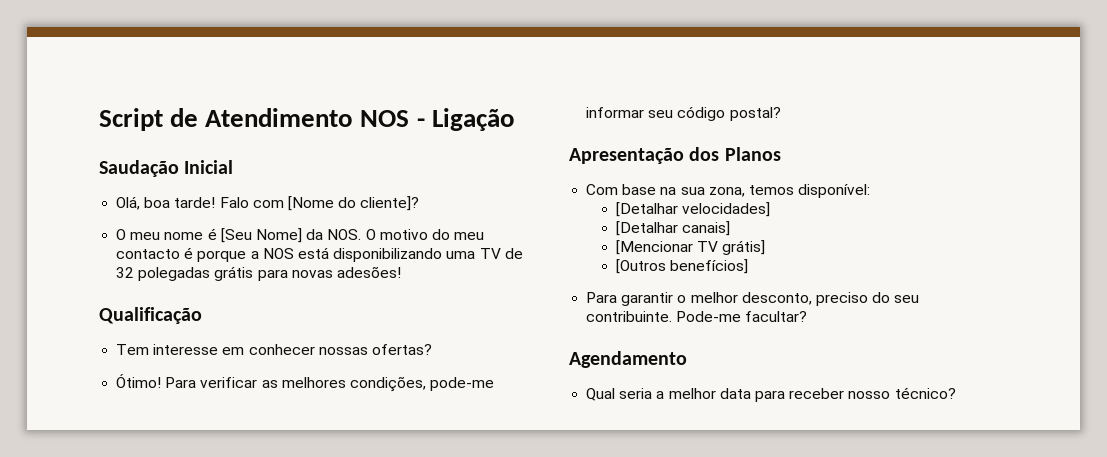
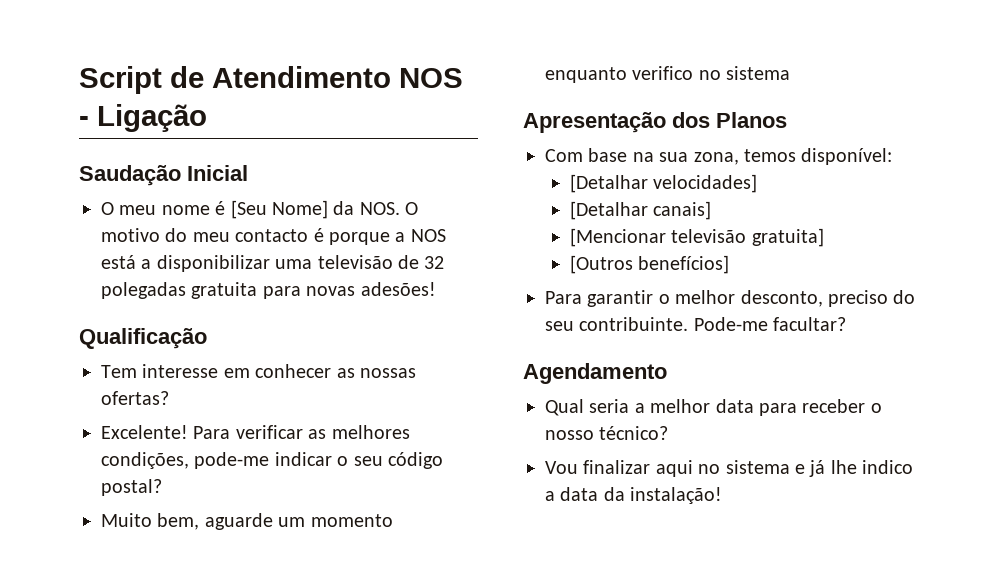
[116,196,420,211] // Olá, boa tarde! Falo com [Nome do cliente]? -> (248, 173) none
[333,248,501,262] disponibilizando uma TV -> [141,255,393,272] a disponibilizar uma televisão
[214,266,254,281] grátis -> [191,282,258,299] gratuita
(315, 349) none -> [336,368,355,378] as
[116,374,162,388] Ótimo! -> [101,425,188,439] Excelente!
[586,107,645,118] informar -> [274,452,349,466] indicar o
(781, 114) none -> [101,513,393,530] [545,66,791,83] // Muito bem, aguarde um momento enquanto verifico no sistema
[697,240,766,255] TV grátis] -> [671,228,824,247] televisão gratuita]
(845, 393) none -> [870,403,882,413] o
(956, 393) none -> [545,460,914,477] [545,487,723,504] // Vou finalizar aqui no sistema e já lhe indico a data da instalação!

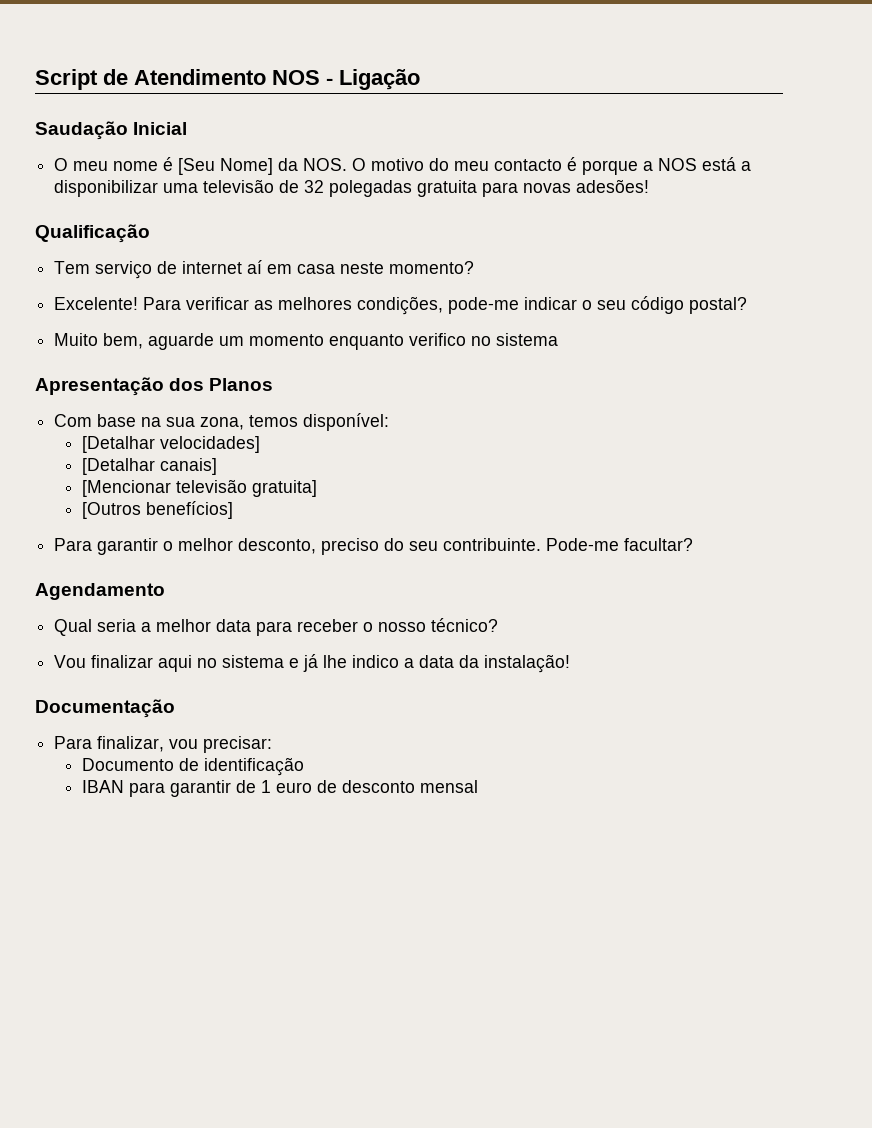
[142,364,416,378] [101,391,169,405] interesse em conhecer as nossas ofertas? -> [95,260,475,279] serviço de internet aí em casa neste momento?
(723, 495) none -> [35,699,175,718] [54,736,273,753] [82,757,305,776] [82,780,479,797] // Documentação // Para finalizar, vou precisar: // Documento de identificação // IBAN para garantir de 1 euro de desconto mensal

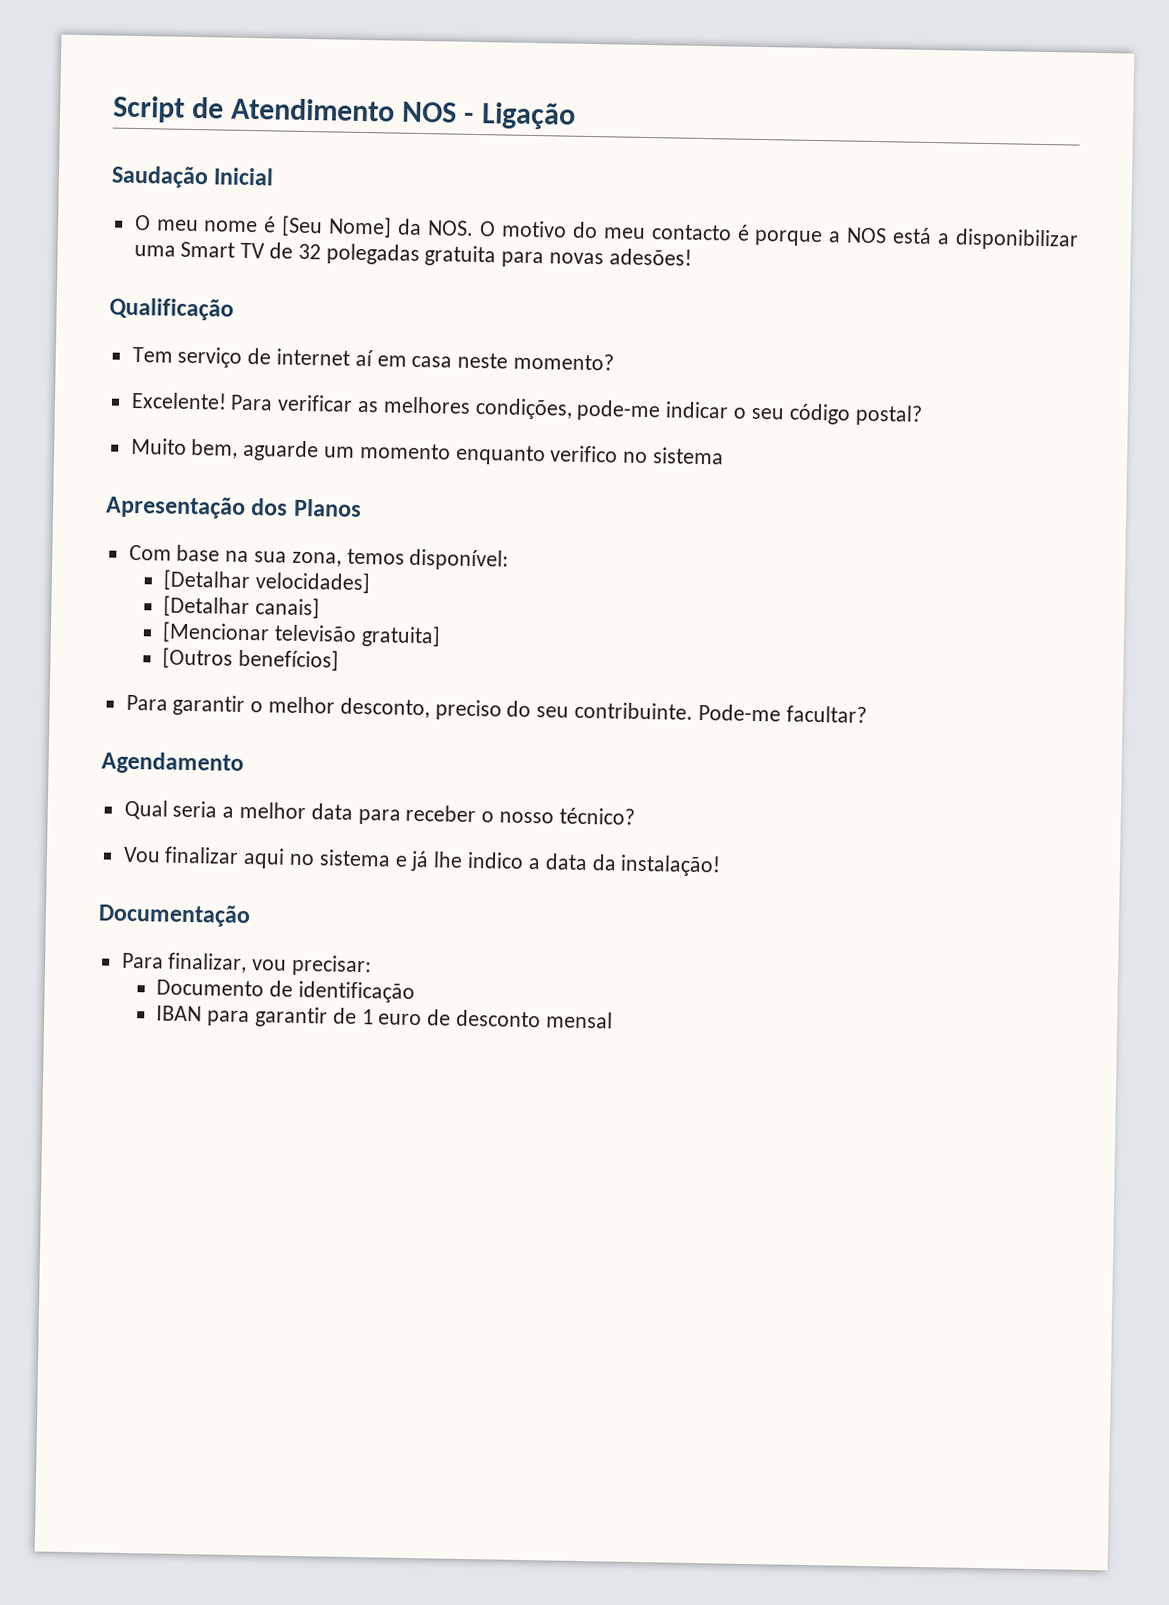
[203,179,275,193] televisão -> [180,241,266,259] Smart TV

